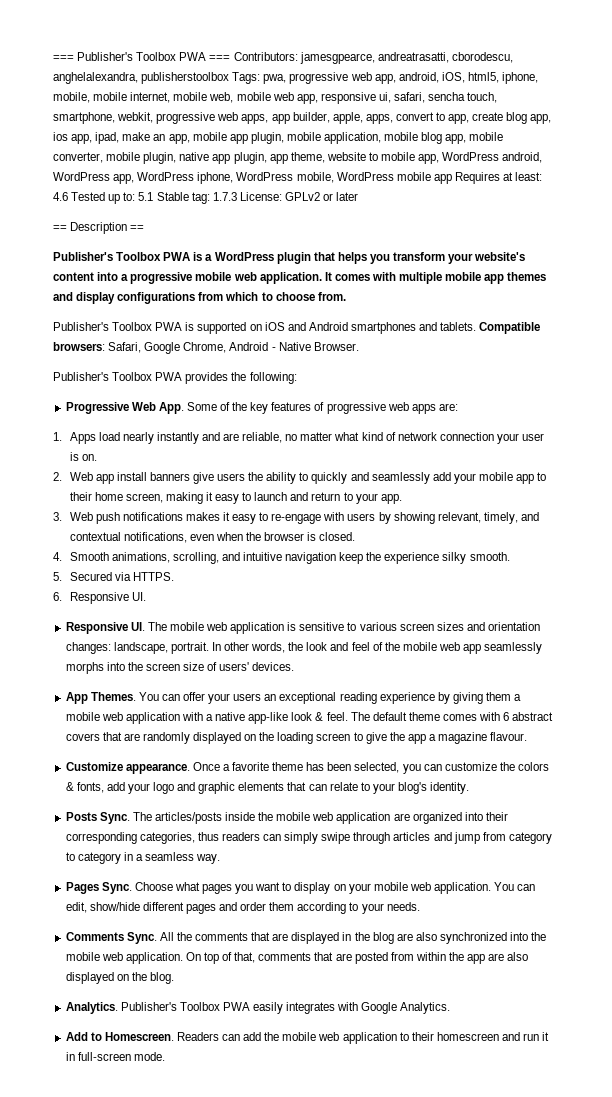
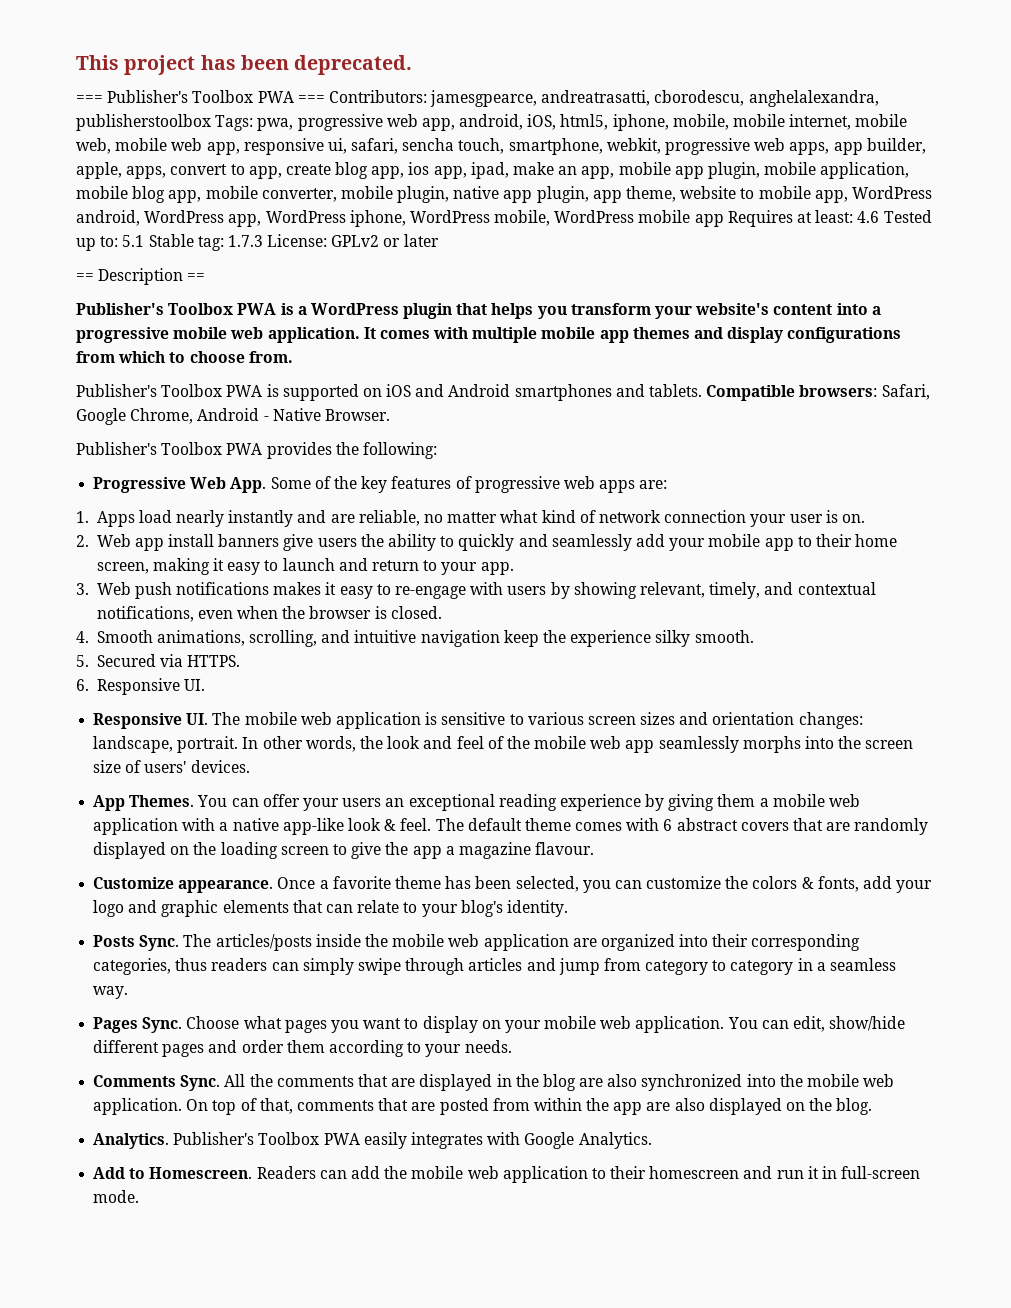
(53, 58) none -> [76,55,413,75] This project has been deprecated. //

